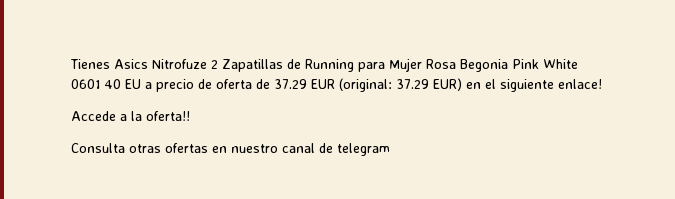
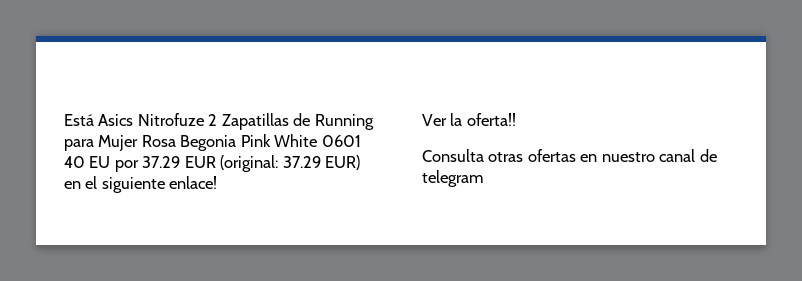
[70,59,110,69] Tienes -> [64,114,94,126] Está
[145,79,270,92] a precio de oferta de -> [114,160,139,172] por
[71,111,127,121] Accede a -> [422,114,447,126] Ver

